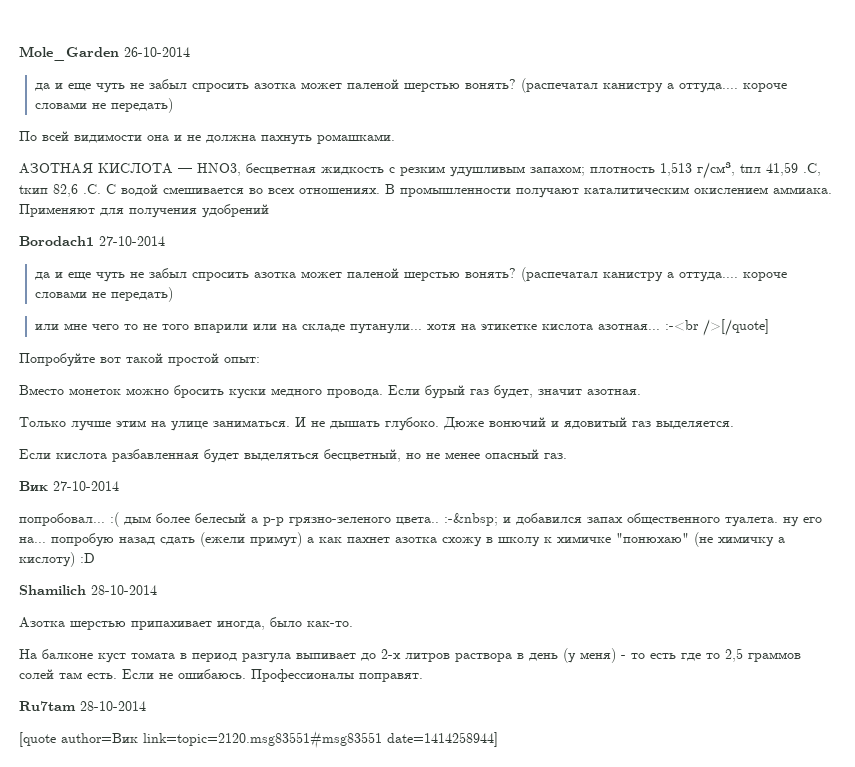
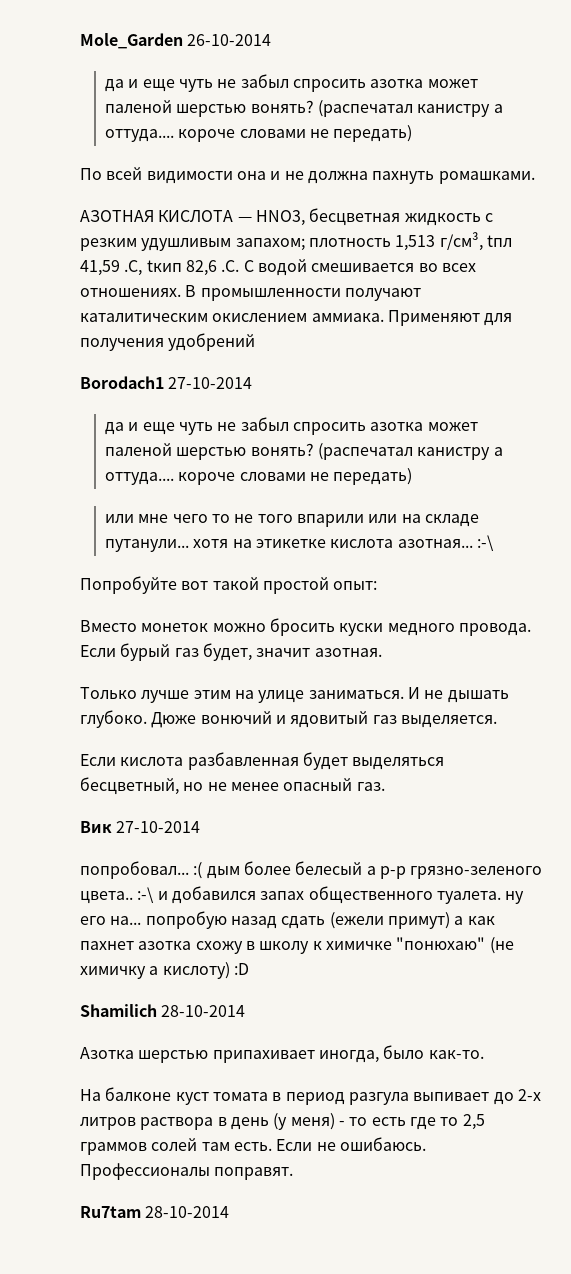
[665,319,770,336] :-<br />[/quote] -> [477,535,495,551] :-\
[444,513,498,526] :-&nbsp; -> [137,887,155,903] :-\
[19,731,498,749] // [quote author=Вик link=topic=2120.msg83551#msg83551 date=1414258944] -> (230, 1212) none

